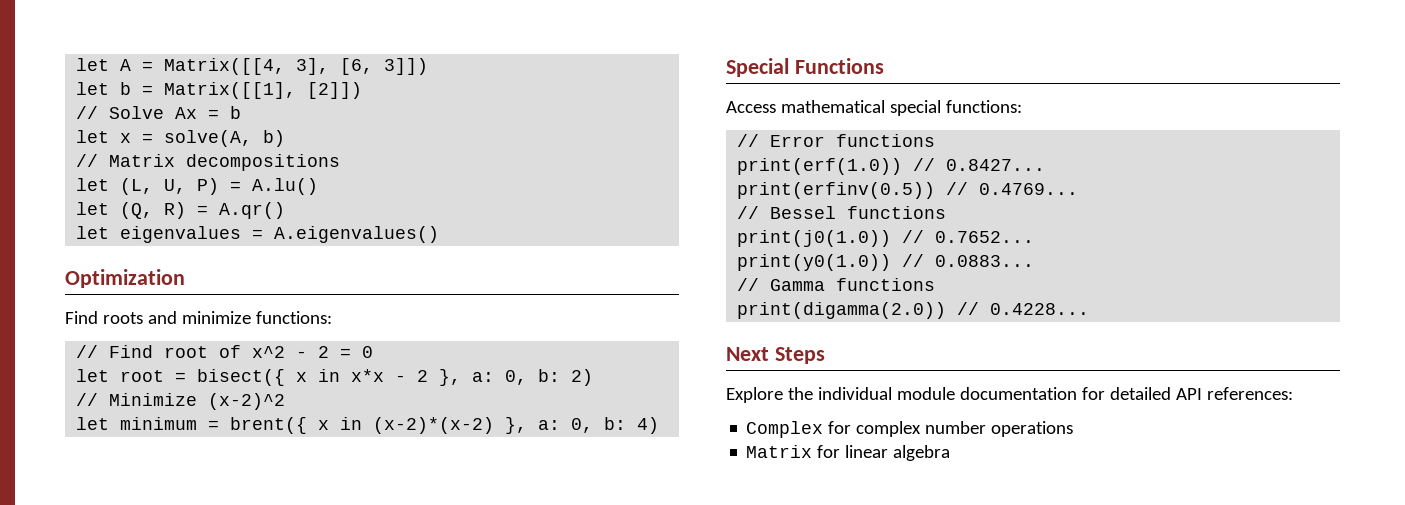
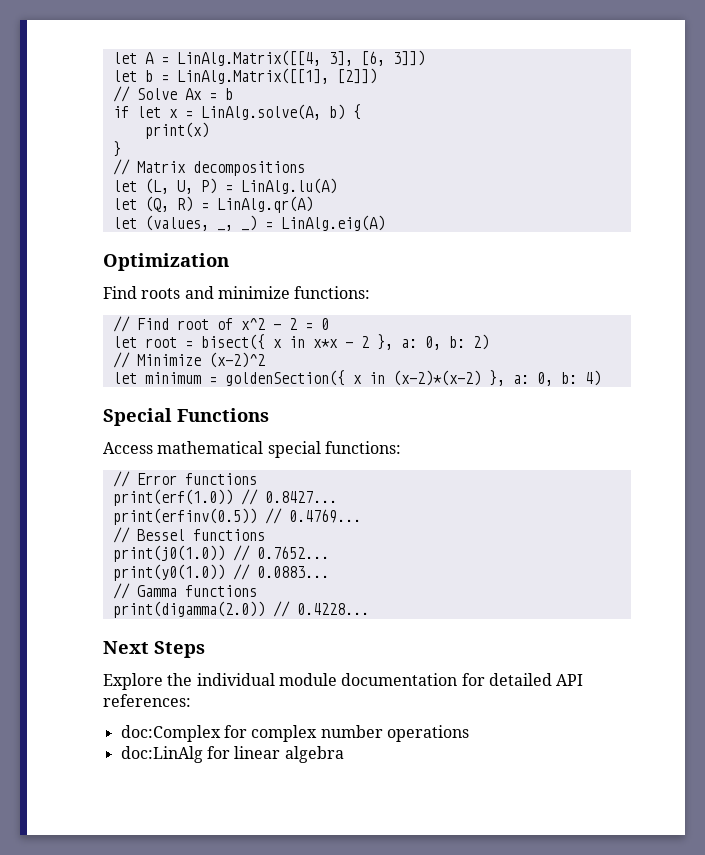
[164,58,286,75] Matrix([[4, -> [176,50,321,66] LinAlg.Matrix([[4,
[164,82,297,99] Matrix([[1], -> [176,68,329,84] LinAlg.Matrix([[1],
(242, 112) none -> [112,106,129,118] if
[164,130,253,147] solve(A, -> [200,104,321,120] LinAlg.solve(A,
(286, 138) none -> [352,104,361,120] [144,122,209,139] [112,141,121,157] { // print(x) // }
[252,178,319,195] A.lu() -> [240,178,337,194] LinAlg.lu(A)
[219,202,286,219] [76,226,440,243] A.qr() // let eigenvalues = A.eigenvalues() -> [216,196,313,213] [112,215,385,231] LinAlg.qr(A) // let (values, _, _) = LinAlg.eig(A)
[230,417,308,434] brent({ -> [224,370,345,386] goldenSection({
[746,421,824,438] Complex -> [120,725,221,742] doc:Complex
[746,445,813,458] Matrix -> [120,746,203,763] doc:LinAlg

